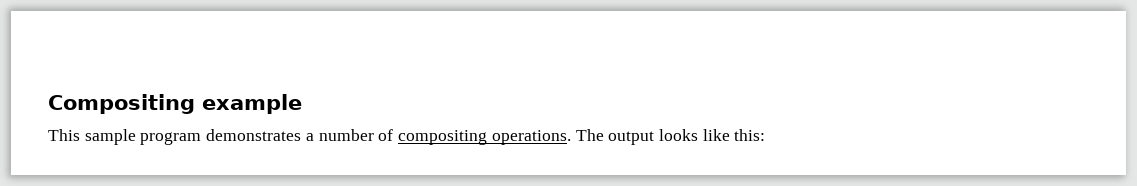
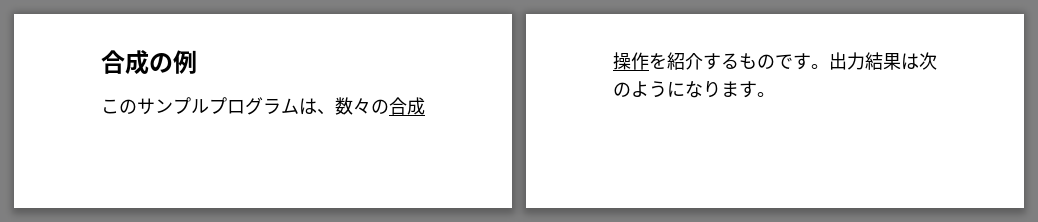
[48,94,302,114] [48,129,766,145] Compositing example // This sample program demonstrates a number of compositing operations. The output looks like this: -> [101,50,197,75] [101,97,425,115] [613,52,937,70] [613,81,775,98] 合成の例 // このサンプルプログラムは、数々の合成操作を紹介するものです。出力結果は次のようになります。

